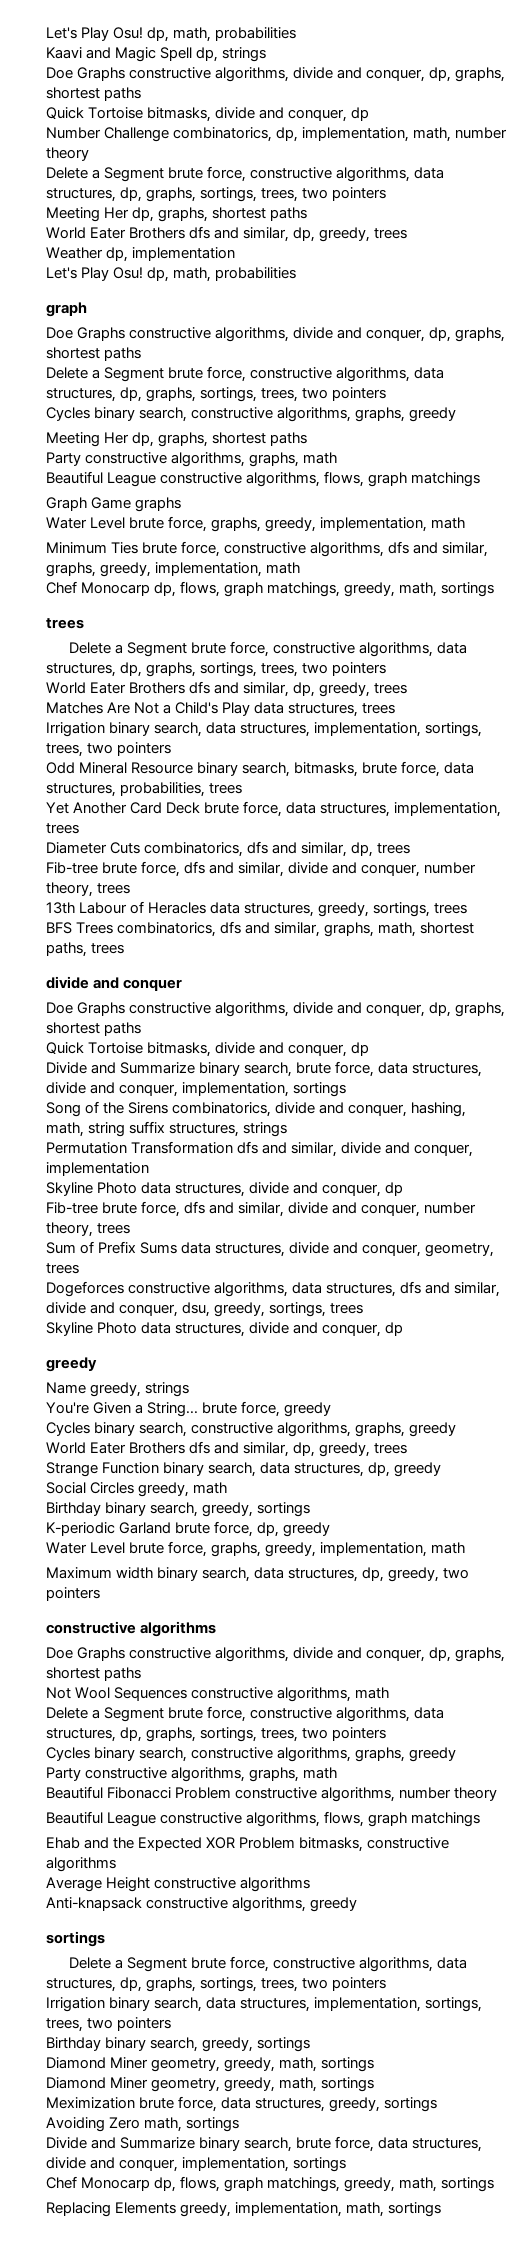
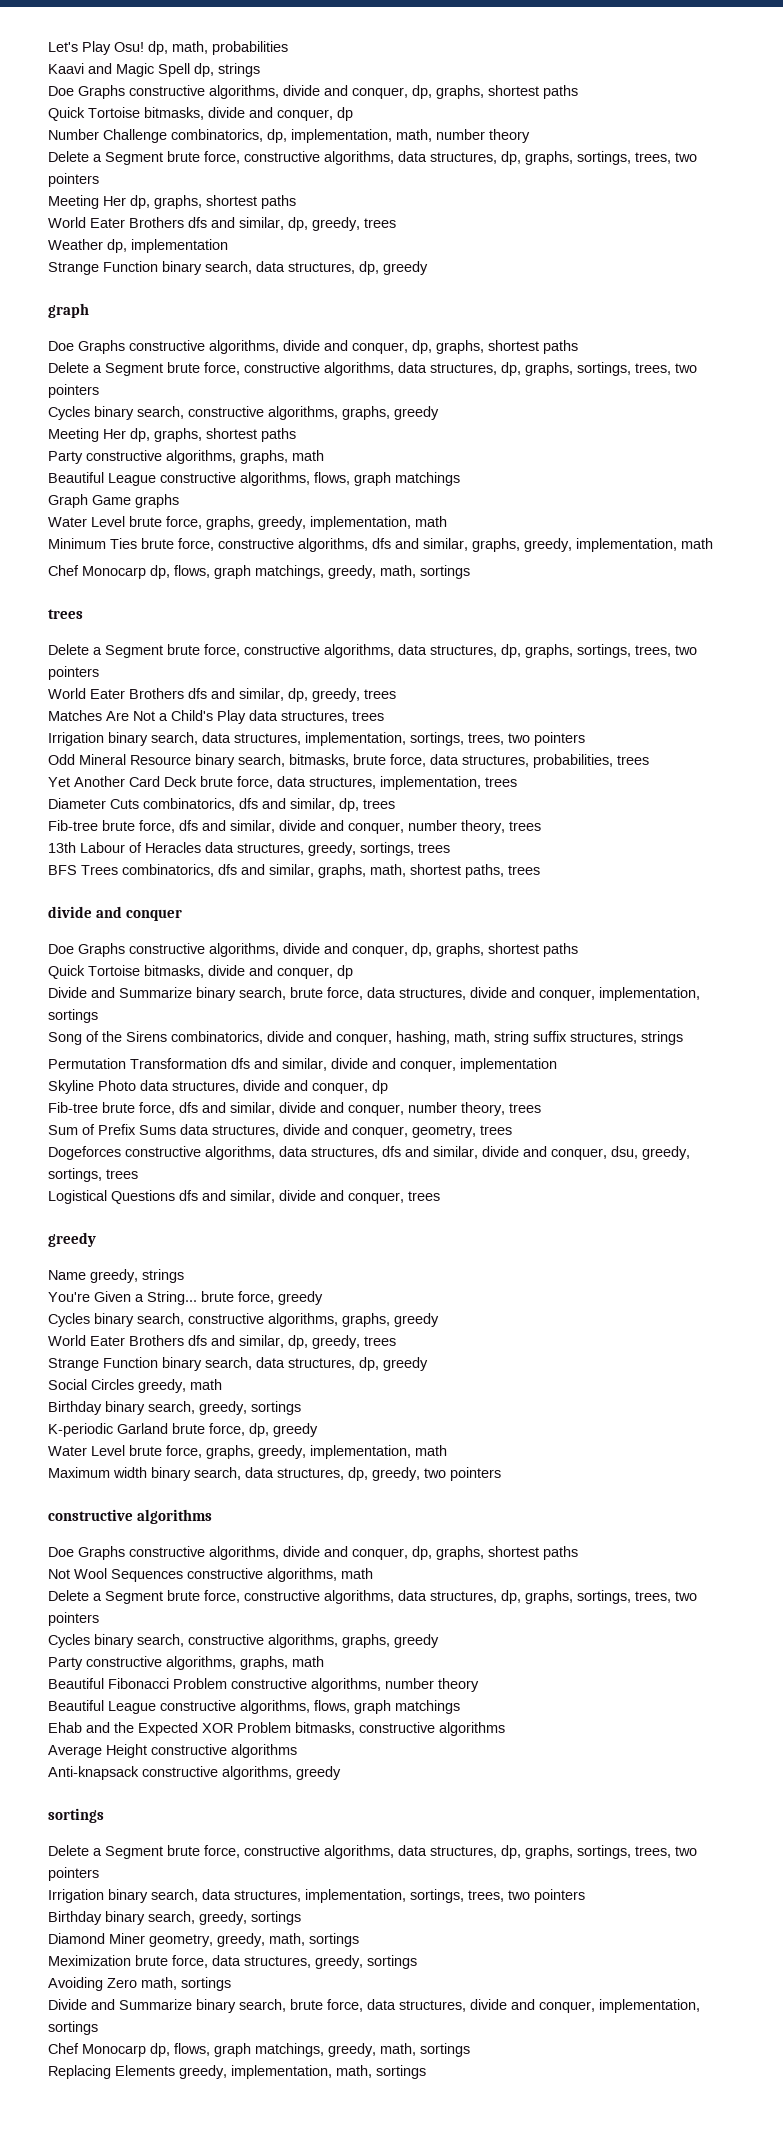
[46,267,297,282] Let's Play Osu! dp, math, probabilities -> [48,261,428,275] Strange Function binary search, data structures, dp, greedy
[46,1322,404,1337] Skyline Photo data structures, divide and conquer, dp -> [48,1190,440,1204] Logistical Questions dfs and similar, divide and conquer, trees
[46,2077,375,2092] // Diamond Miner geometry, greedy, math, sortings -> (359, 1940) none

